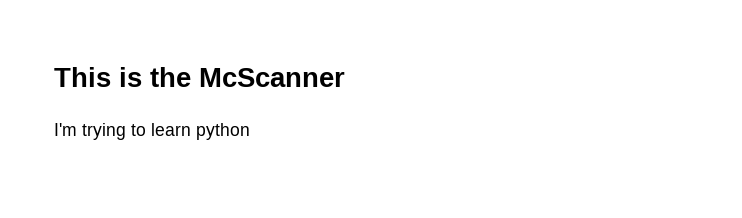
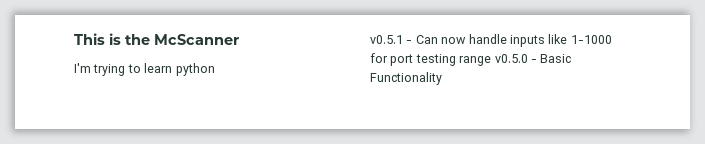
(250, 131) none -> [370,34,612,47] [370,53,572,66] [370,72,442,85] // v0.5.1 - Can now handle inputs like 1-1000 for port testing range v0.5.0 - Basic Functionality

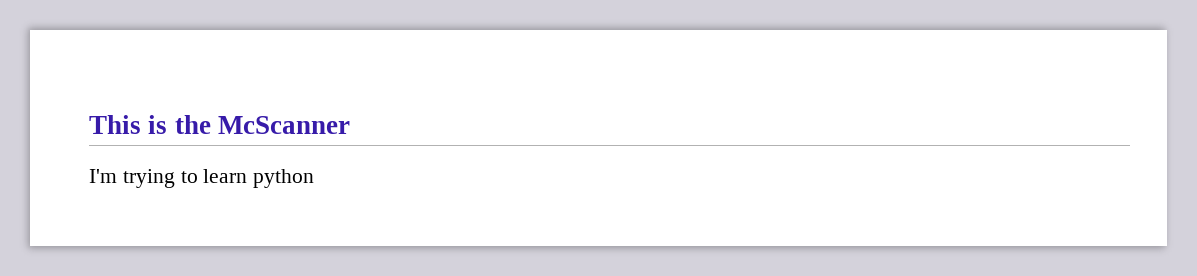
[370,34,612,47] [370,53,572,66] [370,72,442,85] // v0.5.1 - Can now handle inputs like 1-1000 for port testing range v0.5.0 - Basic Functionality -> (315, 178) none

